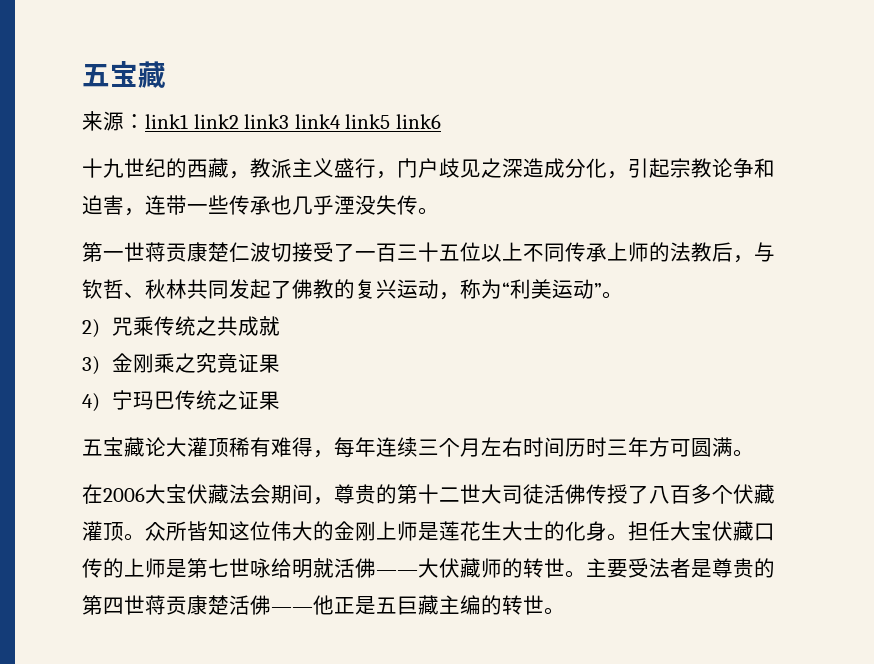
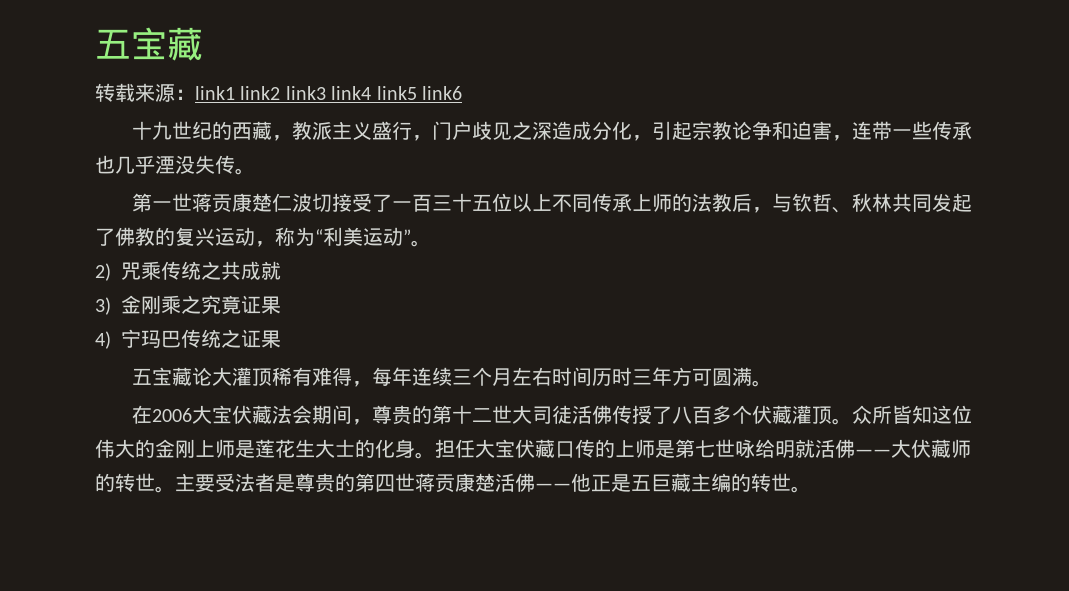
(166, 74) none -> [95,83,135,102] 转载

